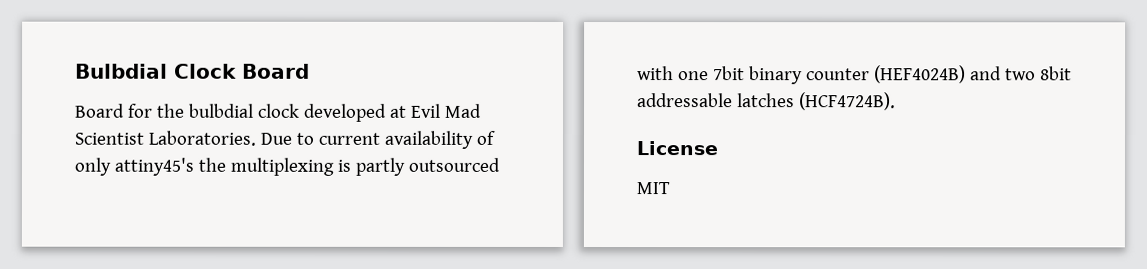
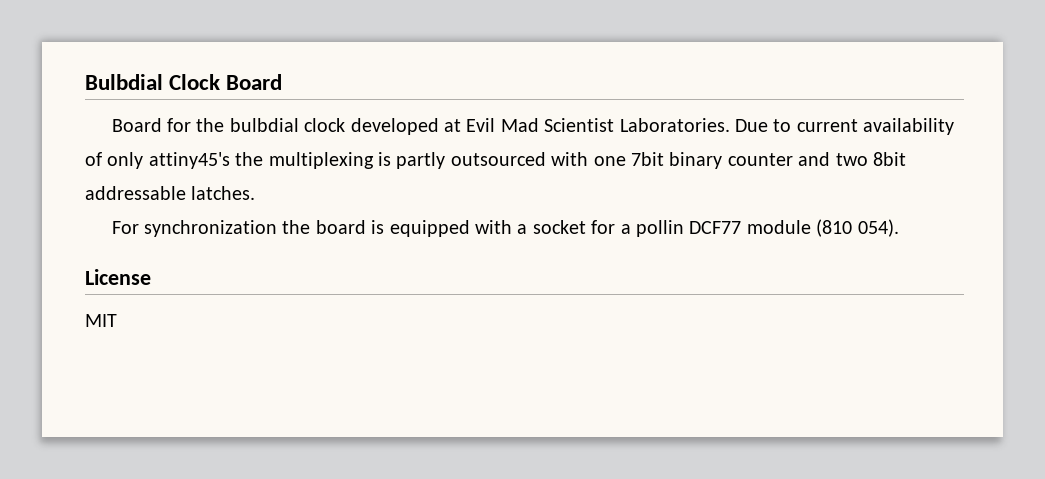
[873,65,966,84] (HEF4024B) -> (793, 159) none
[736,92,896,111] latches (HCF4724B). -> [191,186,256,200] [111,219,899,237] latches. // For synchronization the board is equipped with a socket for a pollin DCF77 module (810 054).

